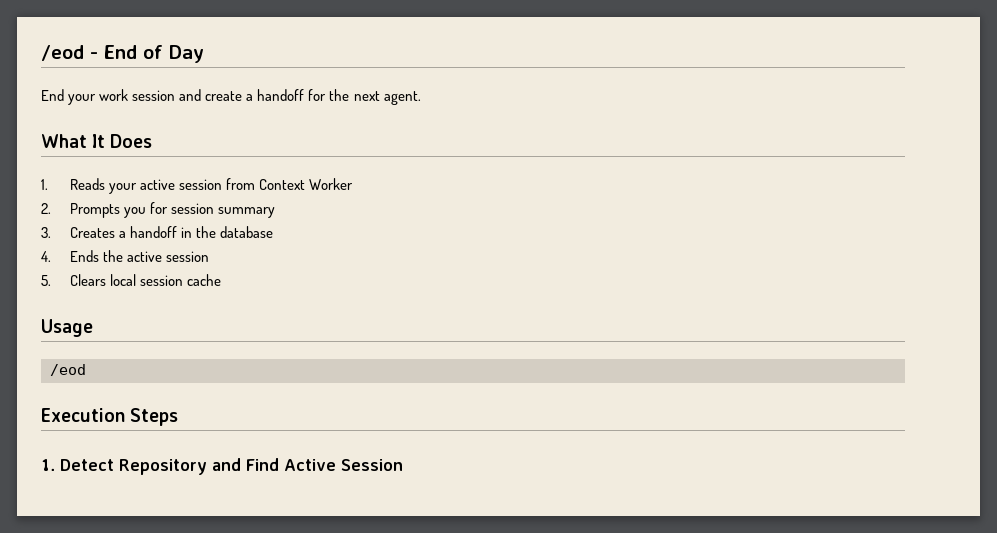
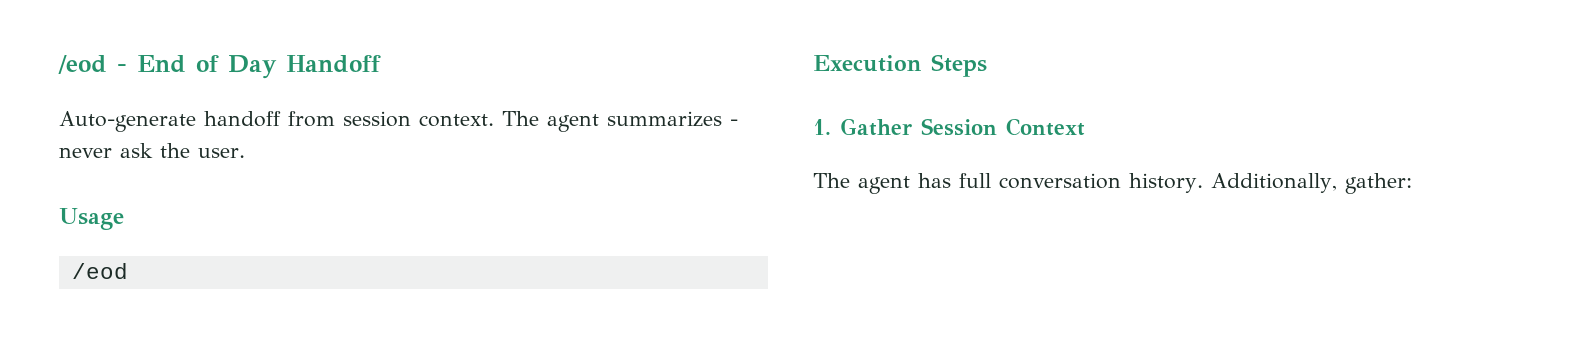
[41,89,421,105] [41,134,153,148] [41,178,354,194] [41,202,276,218] [41,226,274,238] [41,250,210,262] [41,274,222,286] // End your work session and create a handoff for the next agent. // What It Does // 1. Reads your active session from Context Worker // 2. Prompts you for session summary // 3. Creates a handoff in the database // 4. Ends the active session // 5. Clears local session cache -> [286,55,381,73] [59,111,738,132] [59,143,245,158] Handoff // Auto-generate handoff from session context. The agent summarizes - never ask the user.
[60,458,403,475] Detect Repository and Find Active Session -> [840,118,1085,136] [813,173,1412,194] Gather Session Context // The agent has full conversation history. Additionally, gather:

